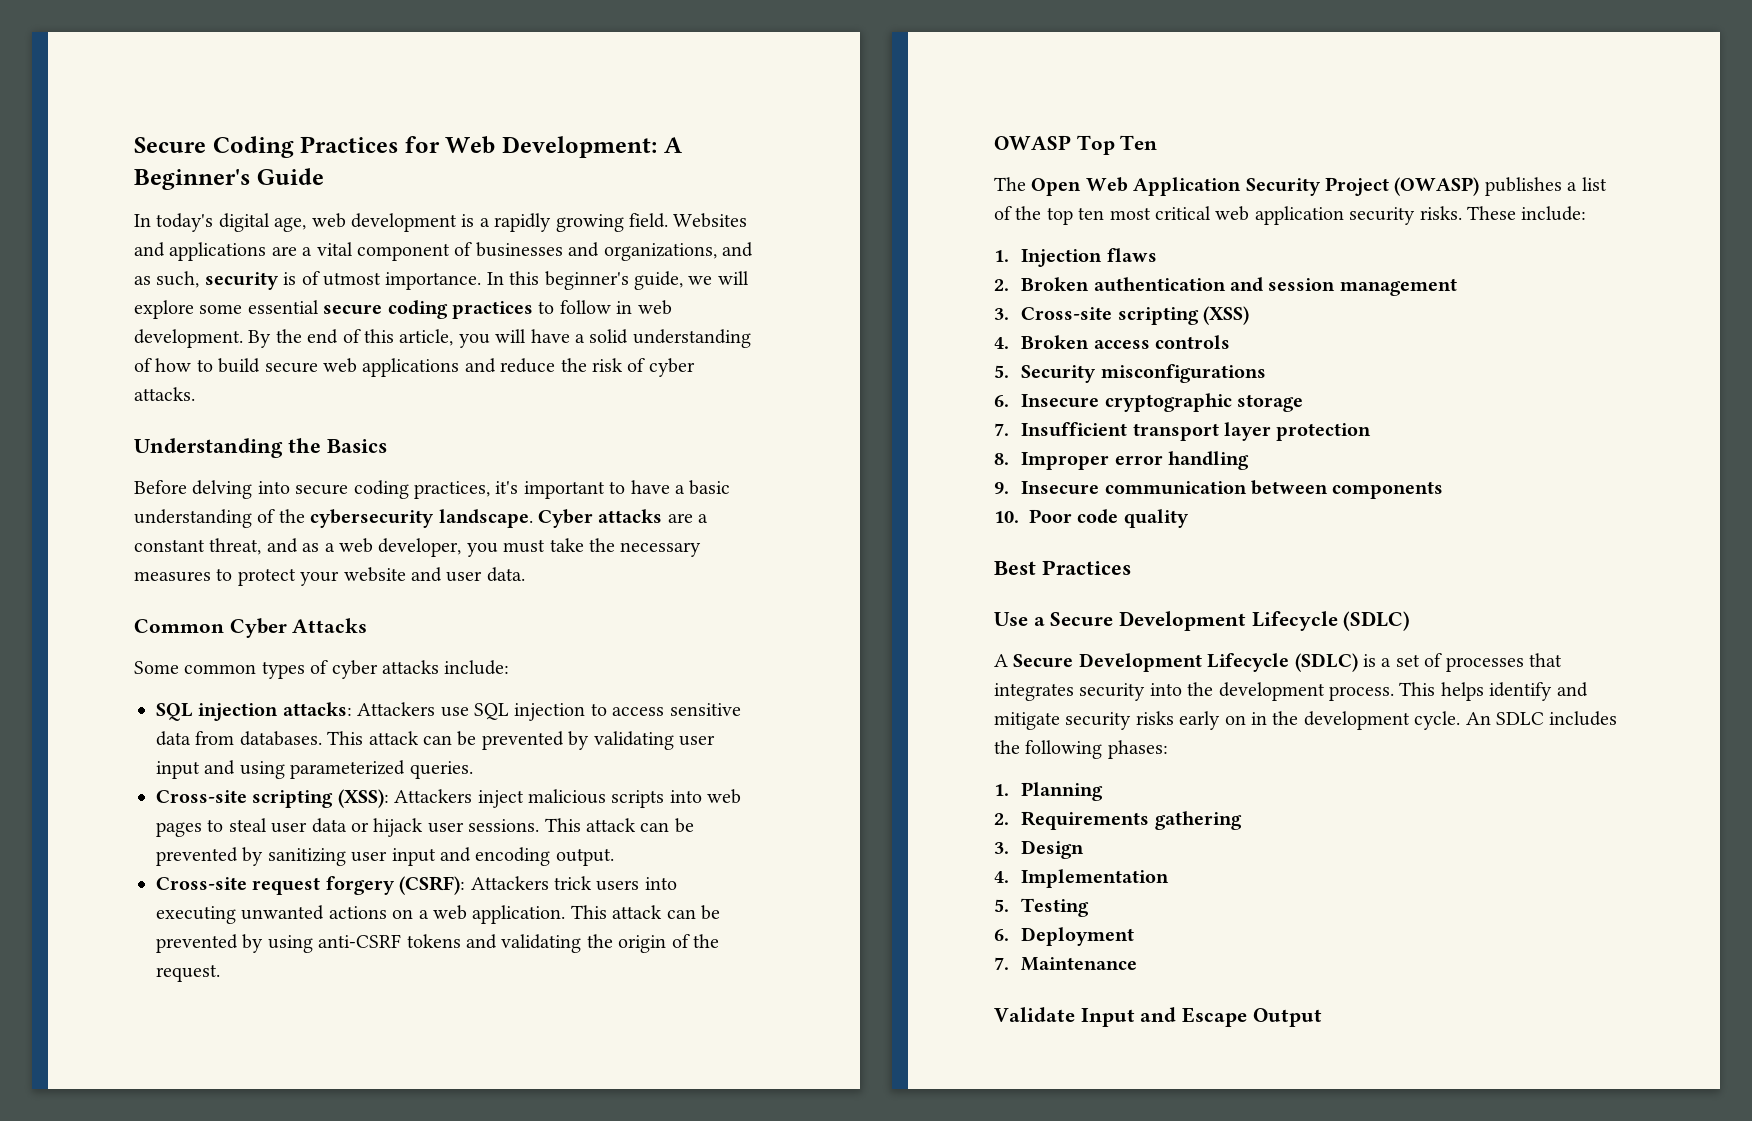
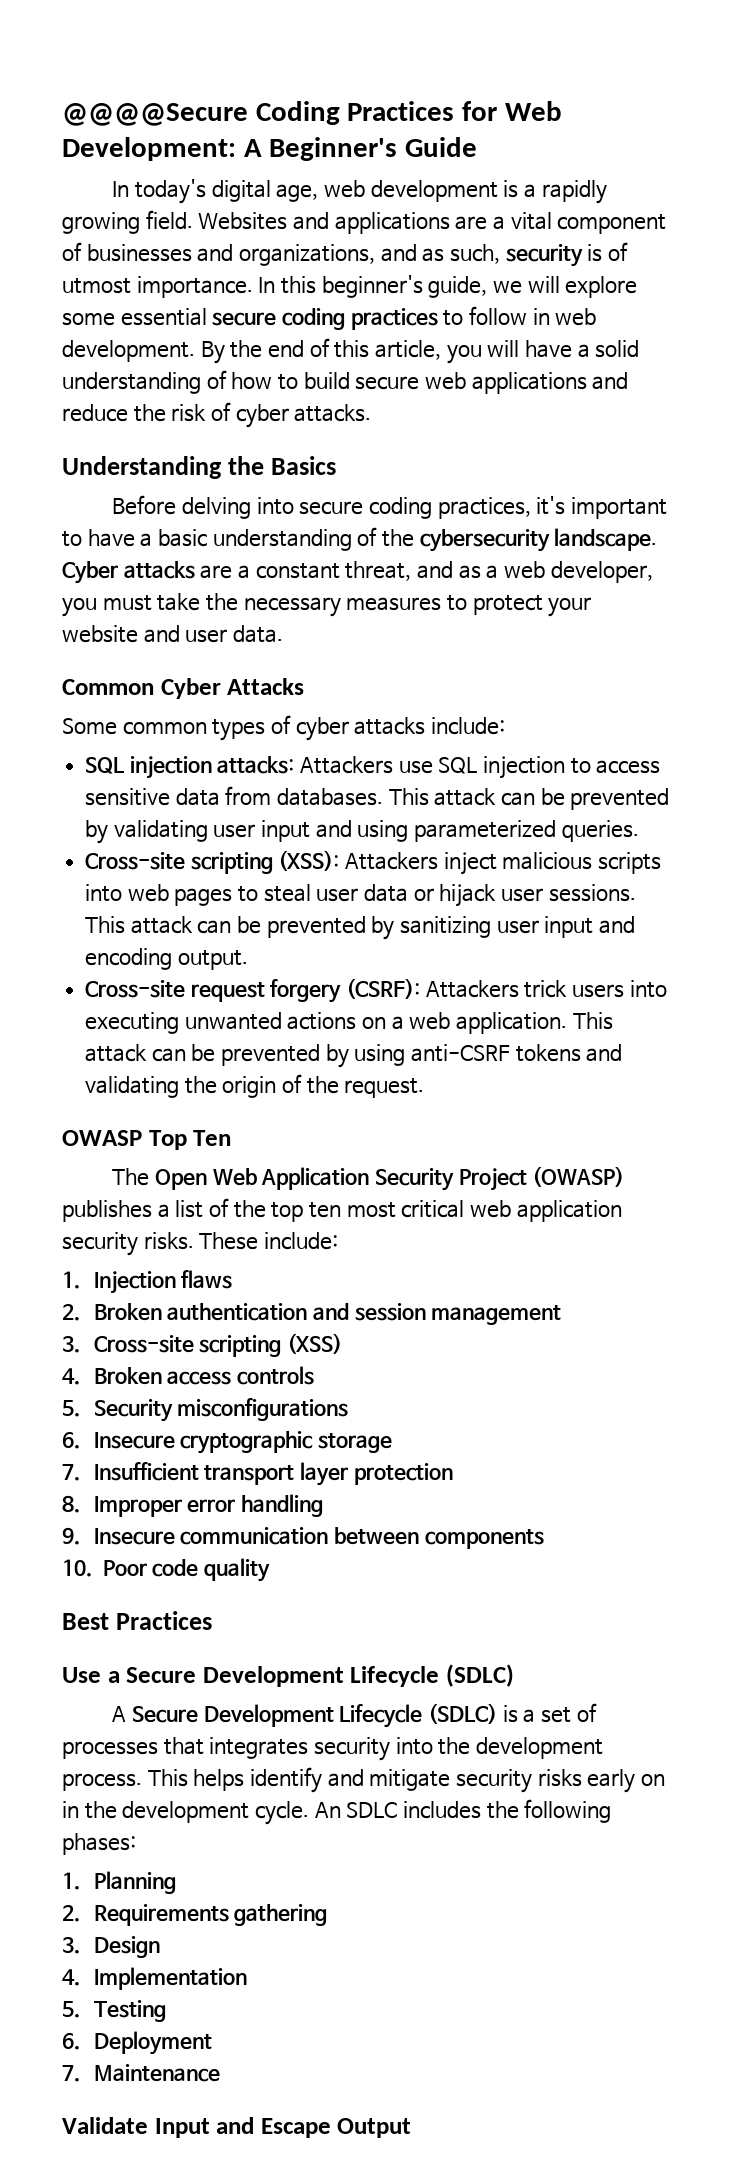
[134,137,206,153] Secure -> [62,103,248,126] @@@@Secure

